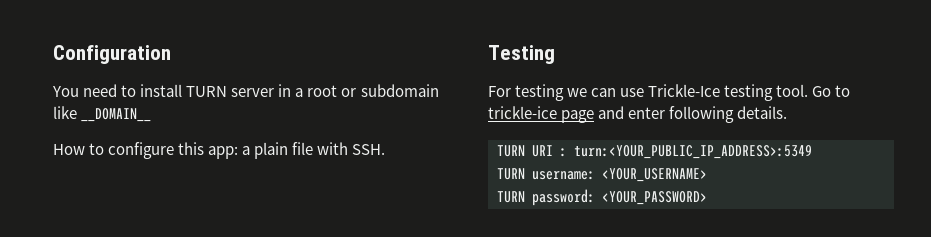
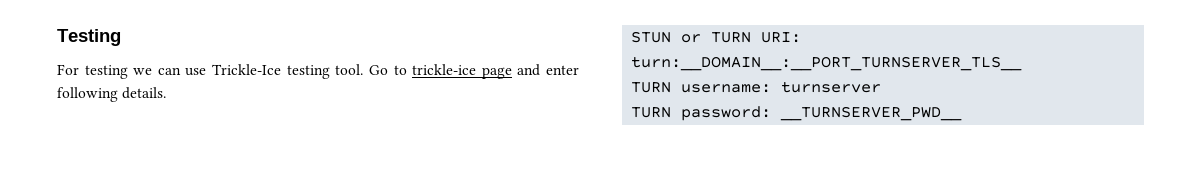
[53,45,171,64] [52,84,439,97] [53,106,152,122] [53,142,386,159] Configuration // You need to install TURN server in a root or subdomain like __DOMAIN__ // How to configure this app: a plain file with SSH. // -> (57, 37) none
[497,145,812,159] TURN URI : turn:<YOUR_PUBLIC_IP_ADDRESS>:5349 -> [631,31,802,43] [631,56,1023,71] STUN or TURN URI: turn:__DOMAIN__:__PORT_TURNSERVER_TLS__
[602,168,707,182] <YOUR_USERNAME> -> [781,81,882,93] turnserver
[602,191,707,205] <YOUR_PASSWORD> -> [780,106,963,121] __TURNSERVER_PWD__

